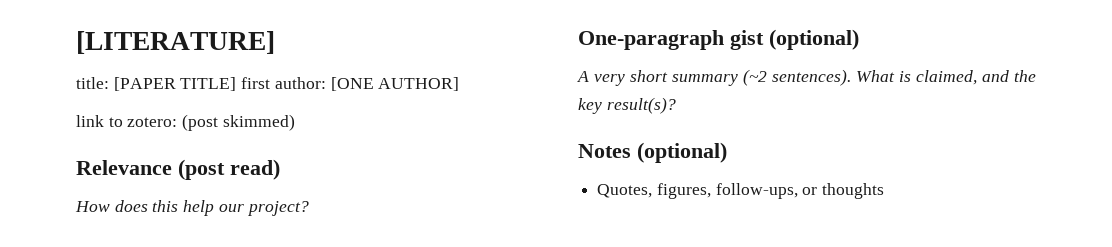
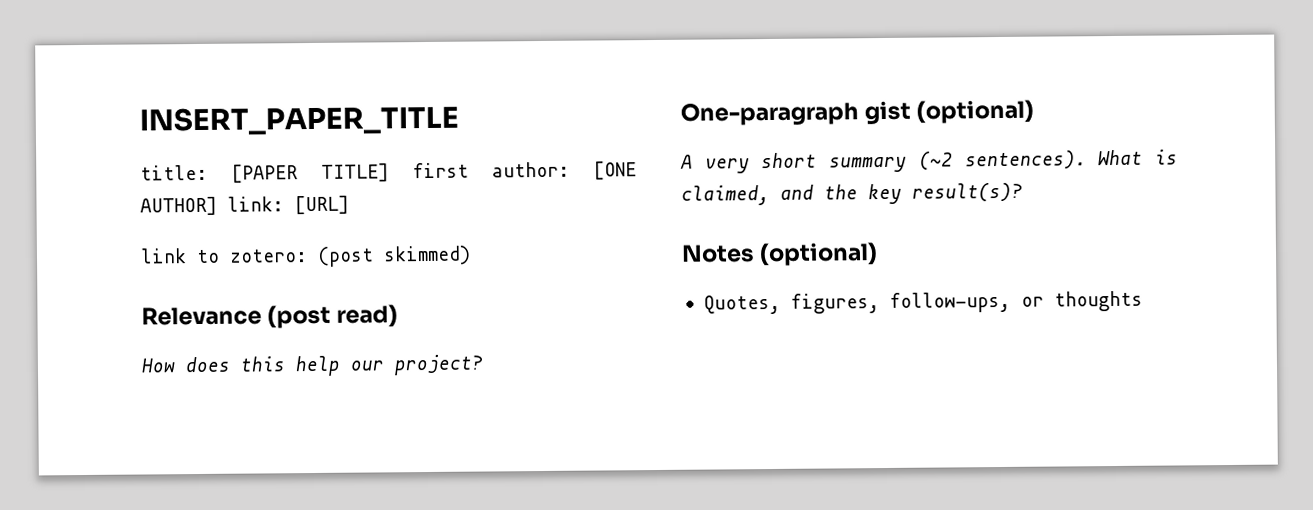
[76,31,275,54] [LITERATURE] -> [139,105,459,136] INSERT_PAPER_TITLE
(460, 84) none -> [227,195,349,215] link: [URL]

